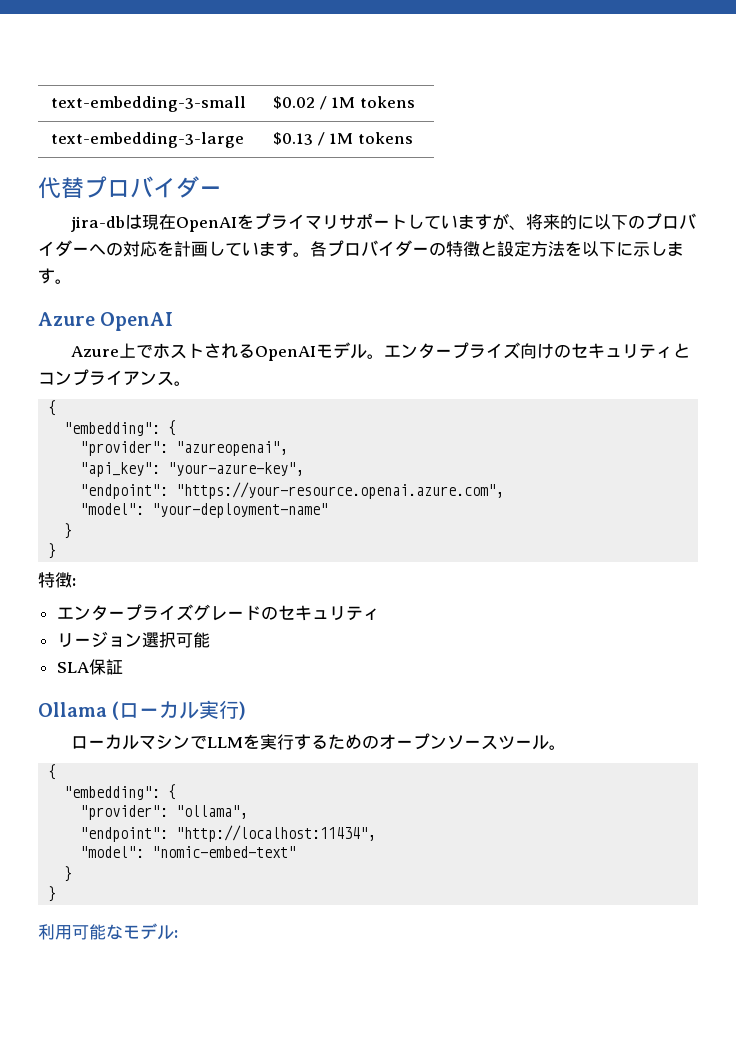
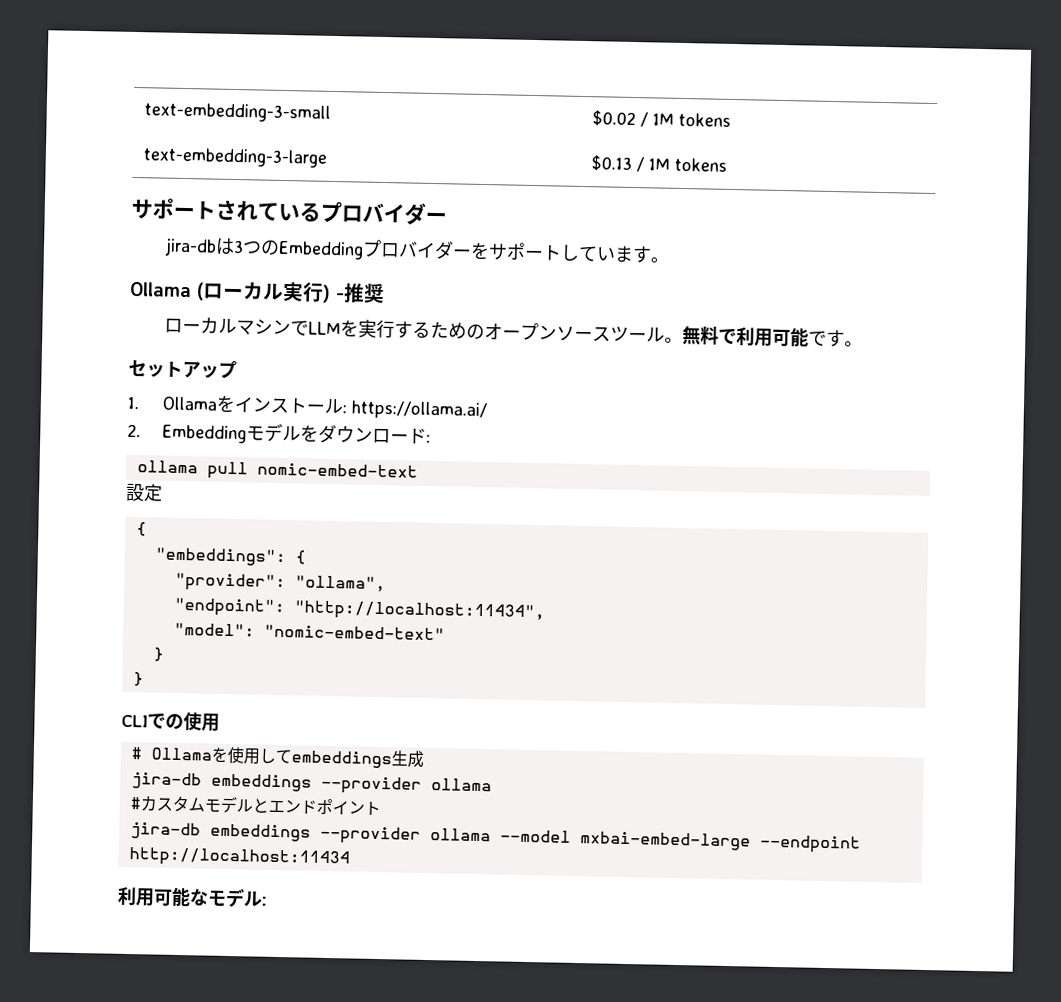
[38,177,84,199] 代替 -> [131,198,321,222] サポートされている
[142,213,340,232] 現在OpenAIをプライマリ -> [233,239,491,260] 3つのEmbeddingプロバイダーを
[492,213,697,230] [38,240,684,257] [38,268,72,284] [38,312,174,331] [71,342,691,361] [38,369,191,386] [48,400,57,416] [64,420,177,436] [80,441,289,456] [80,462,305,477] [80,482,505,499] [80,503,329,518] [64,523,73,539] [48,543,57,559] [38,572,76,588] [56,604,380,621] [56,631,210,648] [56,659,123,675] が、将来的に以下のプロバイダーへの対応を計画しています。各プロバイダーの特徴と設定方法を以下に示します。 // Azure OpenAI // Azure上でホストされるOpenAIモデル。エンタープライズ向けのセキュリティとコンプライアンス。 // { // "embedding": { // "provider": "azureopenai", // "api_key": "your-azure-key", // "endpoint": "https://your-resource.openai.azure.com", // "model": "your-deployment-name" // } // } // 特徴: // エンタープライズグレードのセキュリティ // リージョン選択可能 // SLA保証 -> [650,257,670,263] 。
(247, 710) none -> [335,283,385,304] -推奨
[48,764,57,780] [64,786,161,800] // { // "embedding": -> [682,326,864,348] [128,359,237,380] [127,395,487,421] [127,423,431,444] [136,460,418,480] [125,482,163,502] [135,522,147,537] [154,547,286,567] 無料で利用可能です。 // セットアップ // 1. Ollamaをインストール: https://ollama.ai/ // 2. Embeddingモデルをダウンロード: // ollama pull nomic-embed-text // 設定 // { // "embeddings":
(57, 894) none -> [121,712,220,732] [130,746,424,769] [130,772,492,795] [129,795,381,816] [129,822,861,854] [128,847,350,869] // CLIでの使用 // # Ollamaを使用してembeddings生成 // jira-db embeddings --provider ollama // #カスタムモデルとエンドポイント // jira-db embeddings --provider ollama --model mxbai-embed-large --endpoint http://localhost:11434

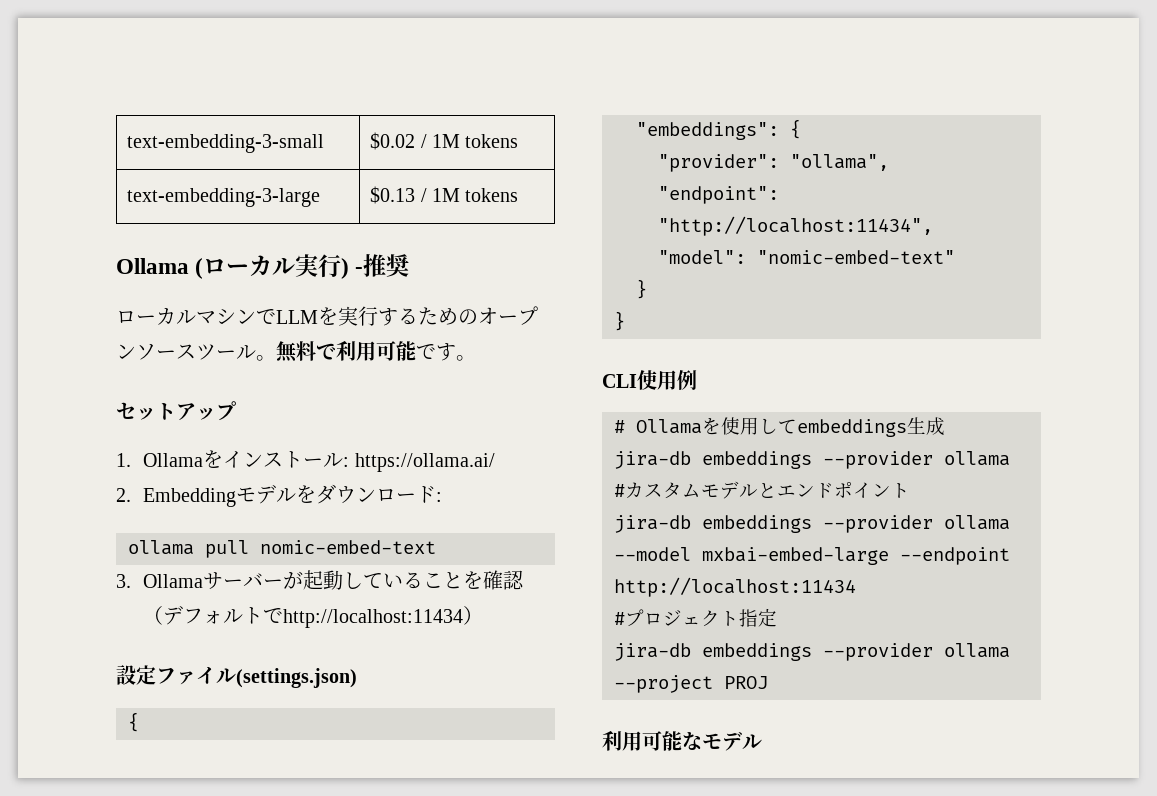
[131,198,447,225] [164,237,670,264] // サポートされているプロバイダー // jira-dbは3つのEmbeddingプロバイダーをサポートしています。 -> (519, 195) none
[125,482,163,502] 設定 -> [116,570,525,590] [143,605,484,628] [116,665,357,688] 3. Ollamaサーバーが起動していることを確認（デフォルトでhttp://localhost:11434） // 設定ファイル(settings.json)
[147,712,220,732] での使用 -> [637,369,697,390] 使用例
(350, 858) none -> [614,608,777,627] [614,643,1010,661] [614,675,768,693] // #プロジェクト指定 // jira-db embeddings --provider ollama --project PROJ
[261,896,268,906] : -> (762, 741) none

